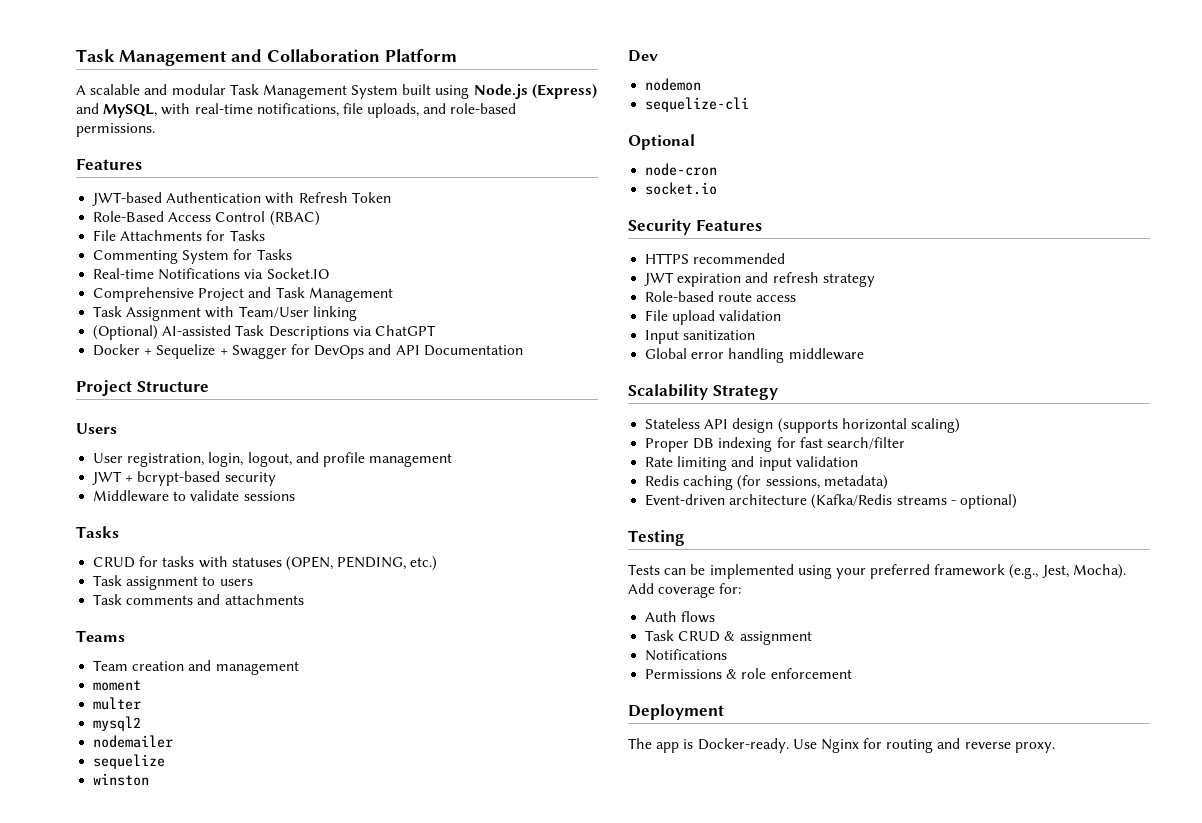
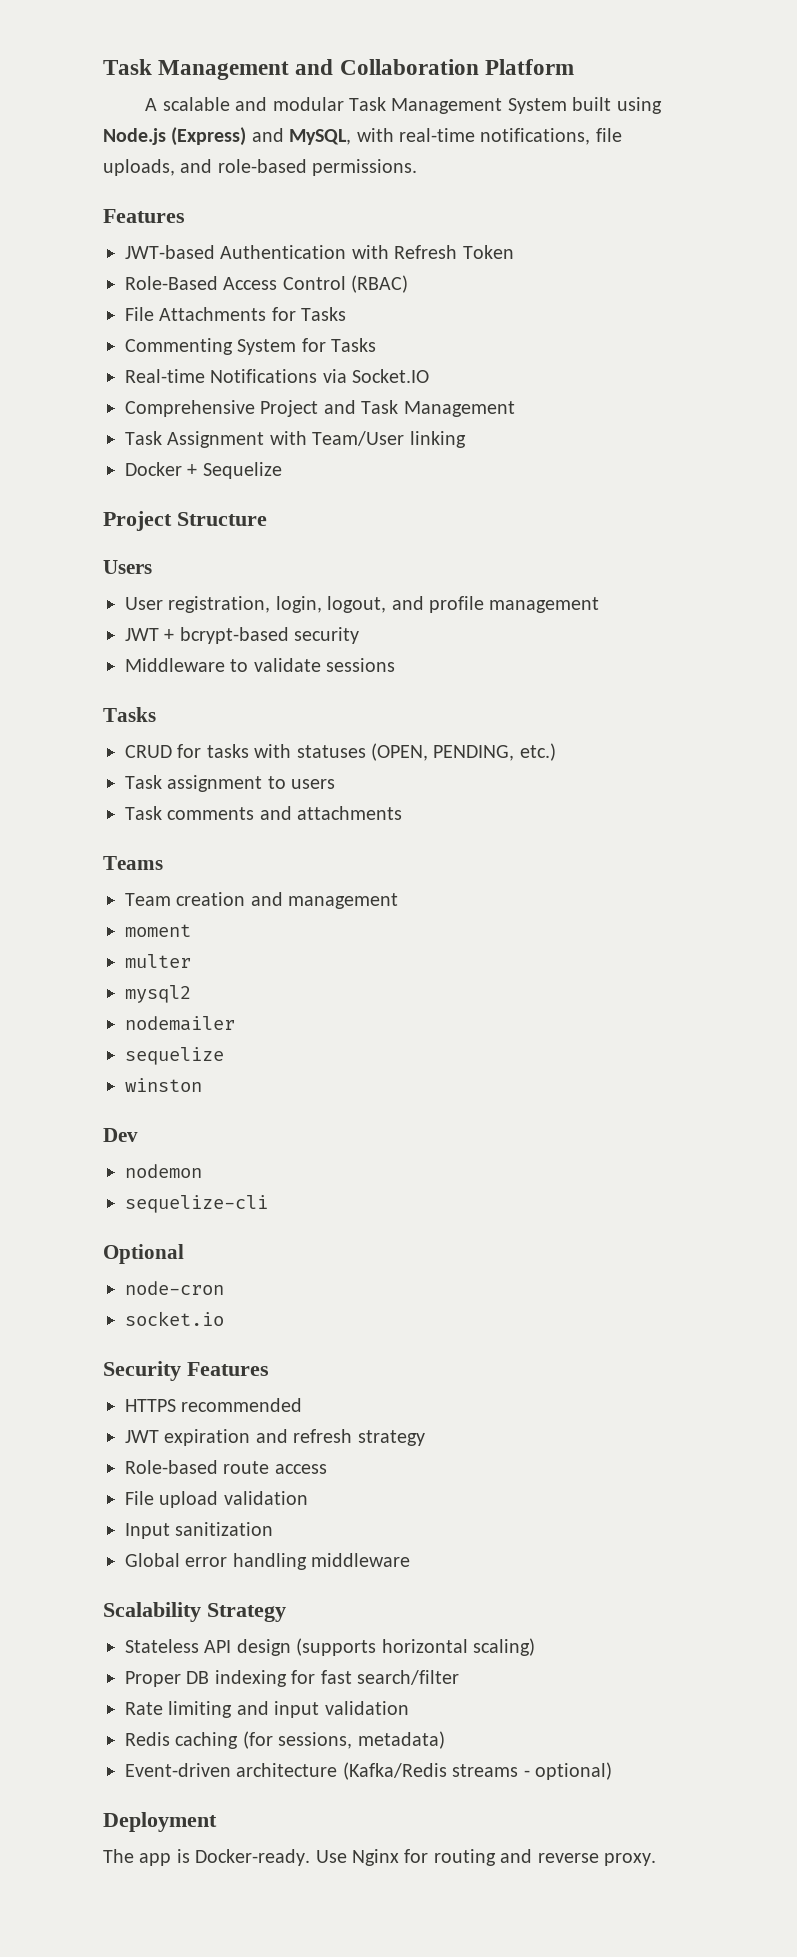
[93,325,436,340] [93,344,523,359] (Optional) AI-assisted Task Descriptions via ChatGPT // Docker + Sequelize + Swagger for DevOps and API Documentation -> [125,462,282,479] Docker + Sequelize
[628,530,685,546] [628,564,1126,579] [628,583,742,598] [645,611,716,623] [645,630,812,645] [645,649,728,661] [645,668,852,679] // Testing // Tests can be implemented using your preferred framework (e.g., Jest, Mocha). Add coverage for: // Auth flows // Task CRUD & assignment // Notifications // Permissions & role enforcement -> (612, 1771) none

